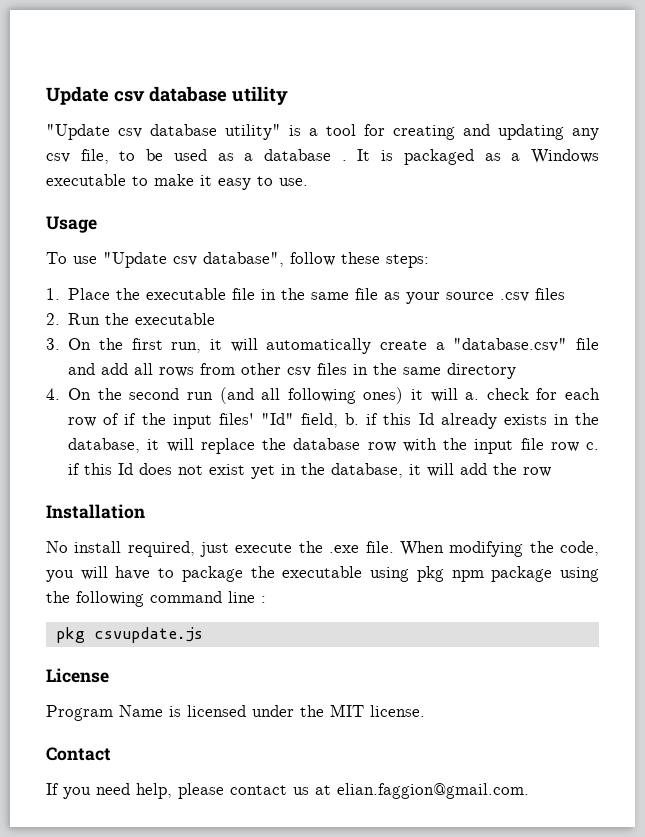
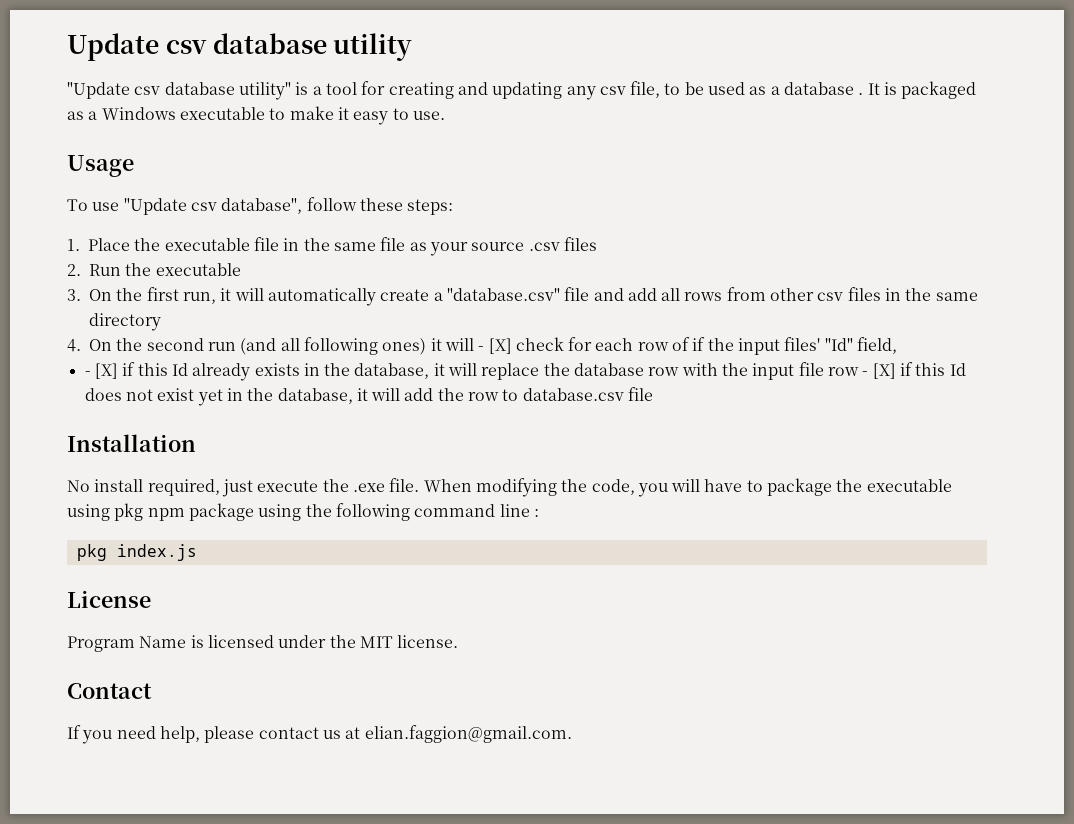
[465,392,480,400] a. -> [478,338,512,354] - [X]
[345,413,360,425] b. -> [84,363,118,379] // - [X]
[586,442,600,450] c. -> [862,363,896,379] - [X]
(552, 472) none -> [502,387,654,401] to database.csv file
[93,627,203,643] csvupdate.js -> [116,544,197,561] index.js

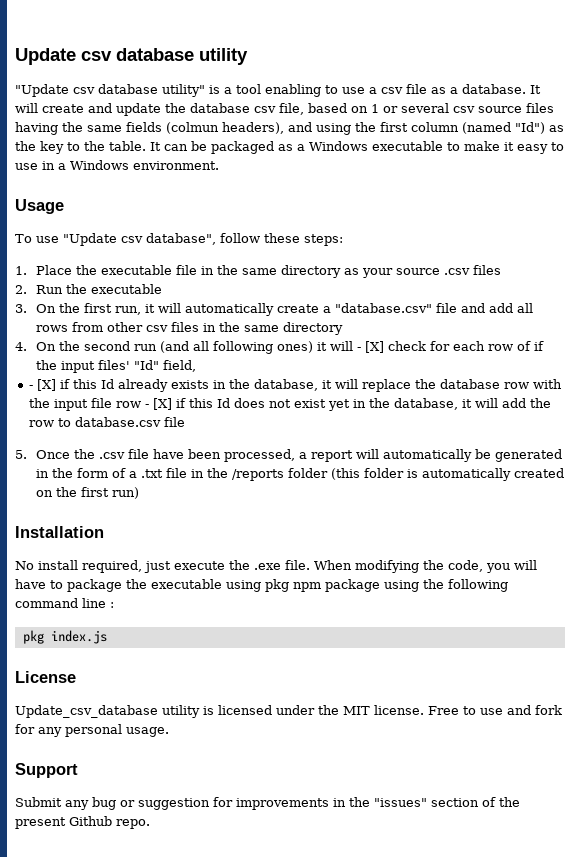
[361,81,898,100] for creating and updating any csv file, to be used as a database . It is -> [265,84,541,97] [15,103,554,116] [15,122,564,135] [15,141,207,154] enabling to use a csv file as a database. It will create and update the database csv file, based on 1 or several csv source files having the same fields (colmun headers), and using the first column (named "Id") as the key to the table. It can be
[412,111,445,120] use. -> [15,160,219,170] use in a Windows environment.
[380,237,406,251] file -> [280,265,341,278] directory
(654, 394) none -> [15,449,562,462] [35,468,564,481] [35,487,139,499] // 5. Once the .csv file have been processed, a report will automatically be generated in the form of a .txt file in the /reports folder (this folder is automatically created on the first run)
[67,636,187,652] Program Name -> [15,705,200,718] Update_csv_database utility
[67,683,152,699] [67,725,572,744] // Contact // If you need help, please contact us at elian.faggion@gmail.com. -> [428,705,562,715] [15,724,169,737] [15,763,78,778] [15,797,520,810] [15,816,150,829] Free to use and fork for any personal usage. // Support // Submit any bug or suggestion for improvements in the "issues" section of the present Github repo.

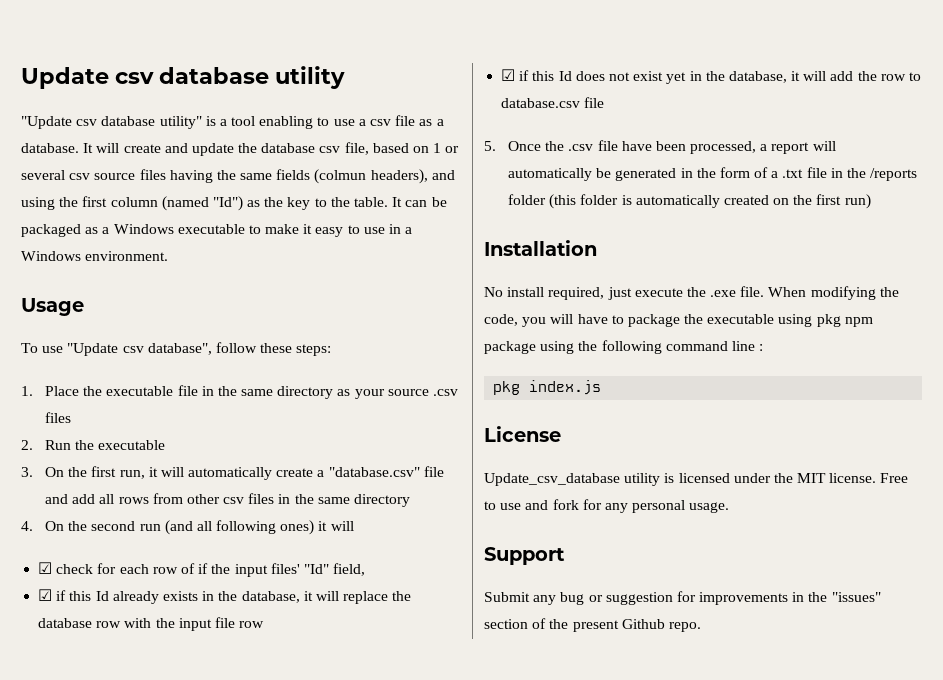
[356,341,384,353] - [X] -> [38,562,53,574] // ☑
[28,379,56,391] - [X] -> [38,589,53,601] ☑
[144,398,172,410] - [X] -> [501,69,516,81] // ☑

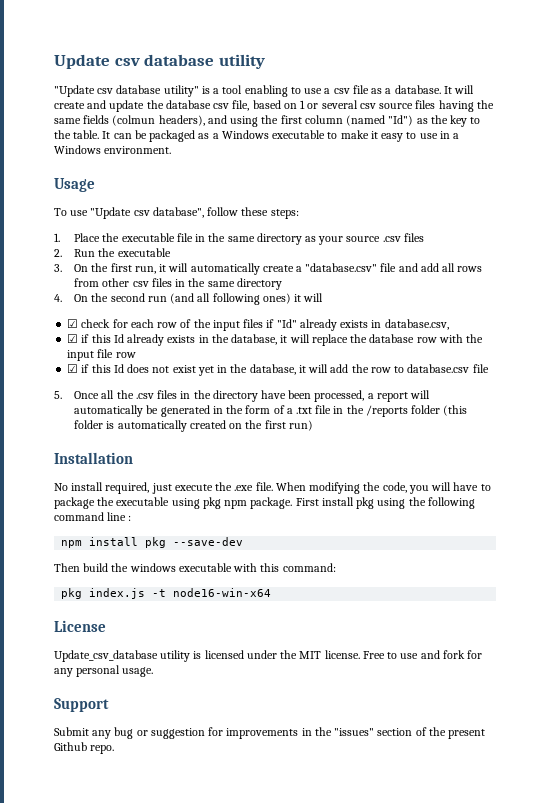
[198,563,366,577] if the input files' "Id" field, -> [193,319,449,331] the input files if "Id" already exists in database.csv,
(541, 146) none -> [101,390,115,399] all
[597,140,618,151] file -> [157,390,258,402] files in the directory
[484,341,536,354] package -> [250,497,375,509] package. First install pkg
(764, 347) none -> [61,537,244,548] [54,563,336,572] // npm install pkg --save-dev // Then build the windows executable with this command:
(602, 387) none -> [152,588,272,597] -t node16-win-x64

